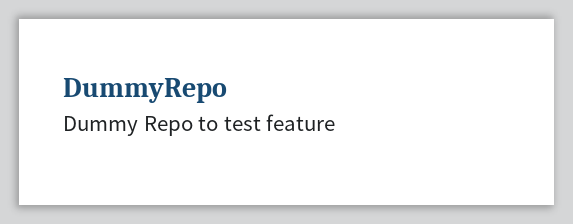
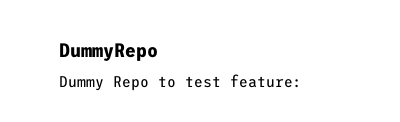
[266,114,336,131] feature -> [230,74,302,88] feature:

